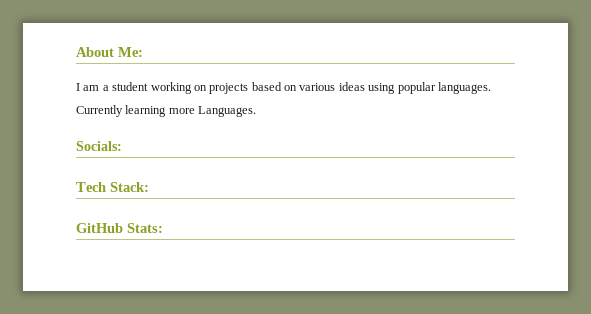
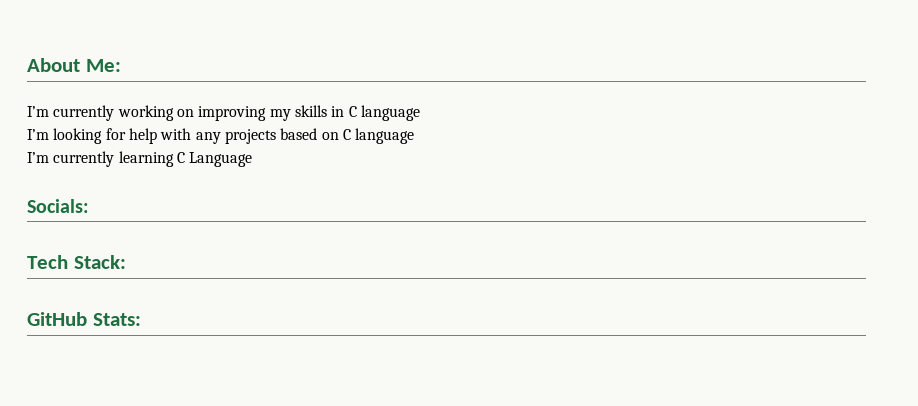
[76,82,491,94] [76,105,257,117] I am a student working on projects based on various ideas using popular languages. // Currently learning more Languages. -> [27,105,420,121] [27,128,415,144] [27,151,253,167] I’m currently working on improving my skills in C language // I’m looking for help with any projects based on C language // I’m currently learning C Language

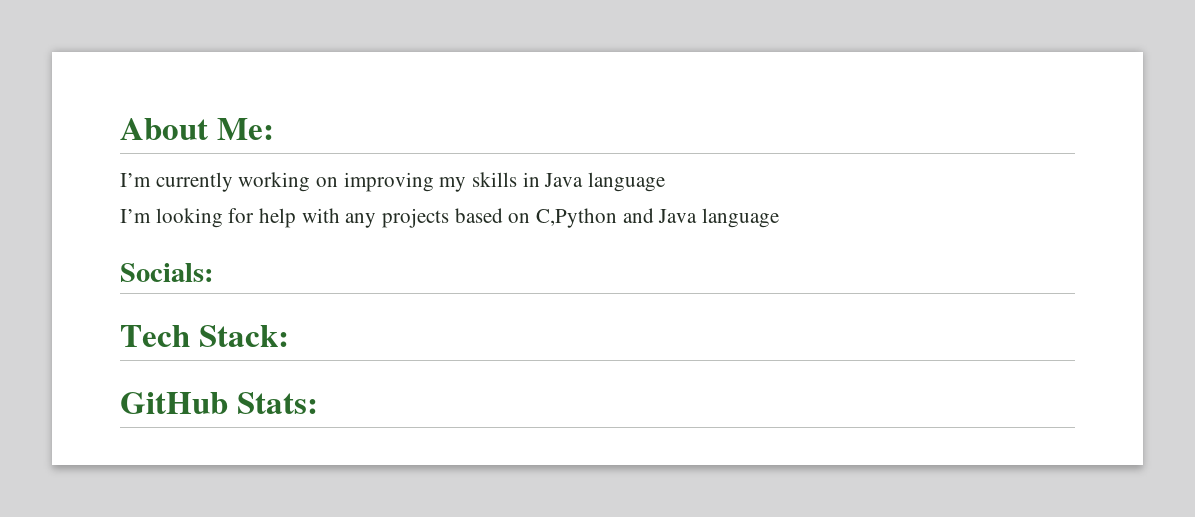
[348,106,357,117] C -> [544,173,584,187] Java
[342,128,415,144] [27,151,253,167] C language // I’m currently learning C Language -> [536,208,780,228] C,Python and Java language

